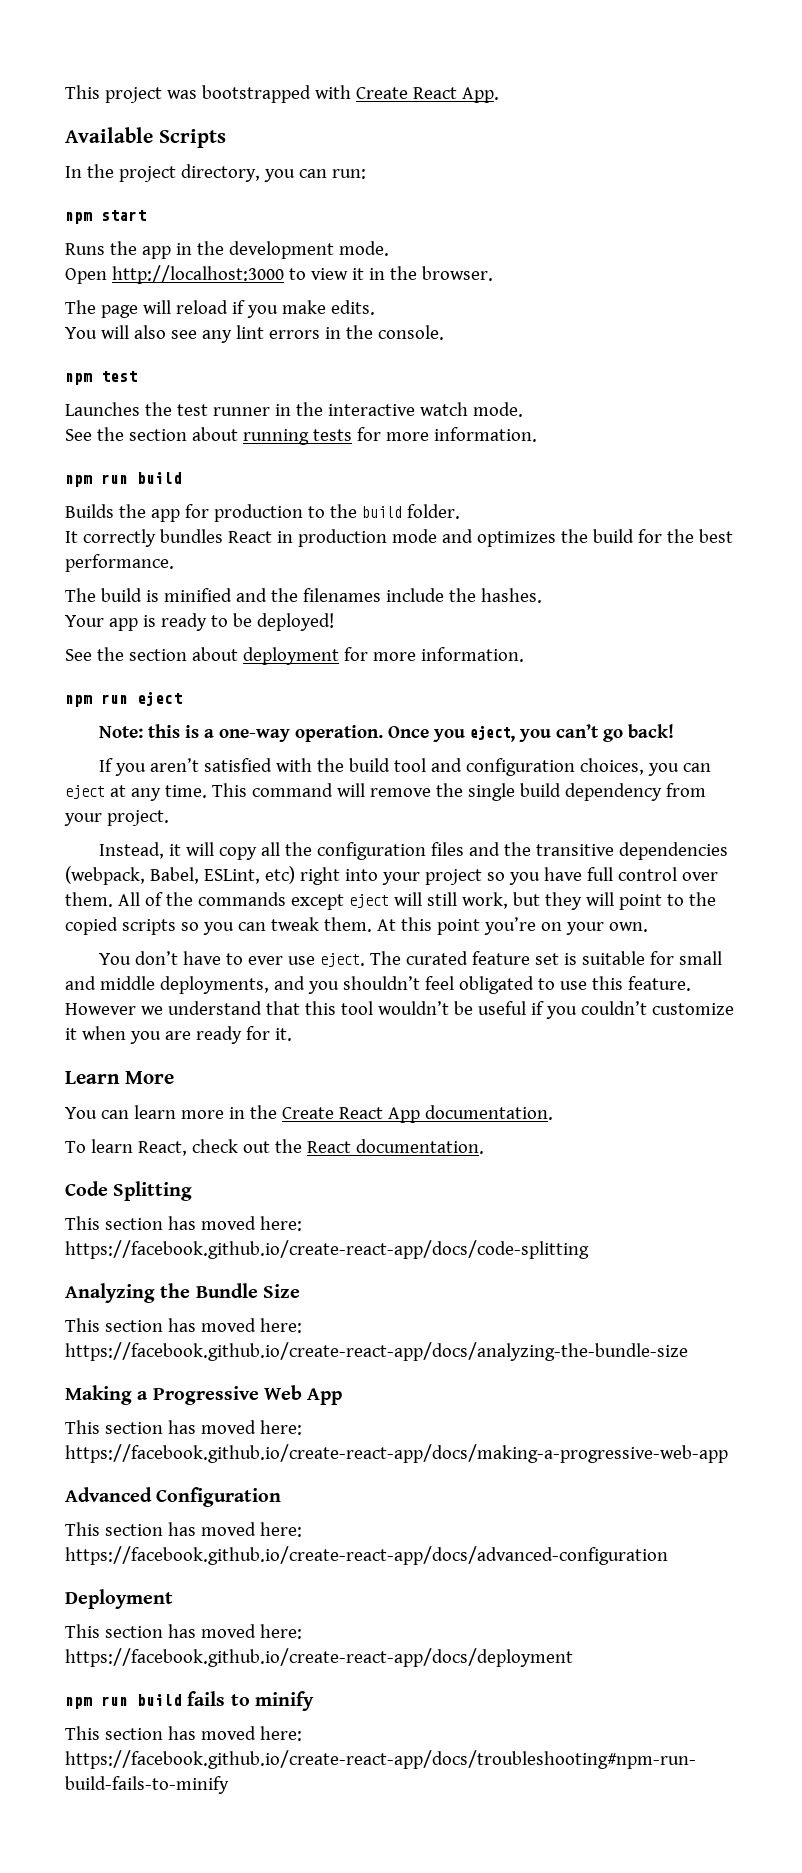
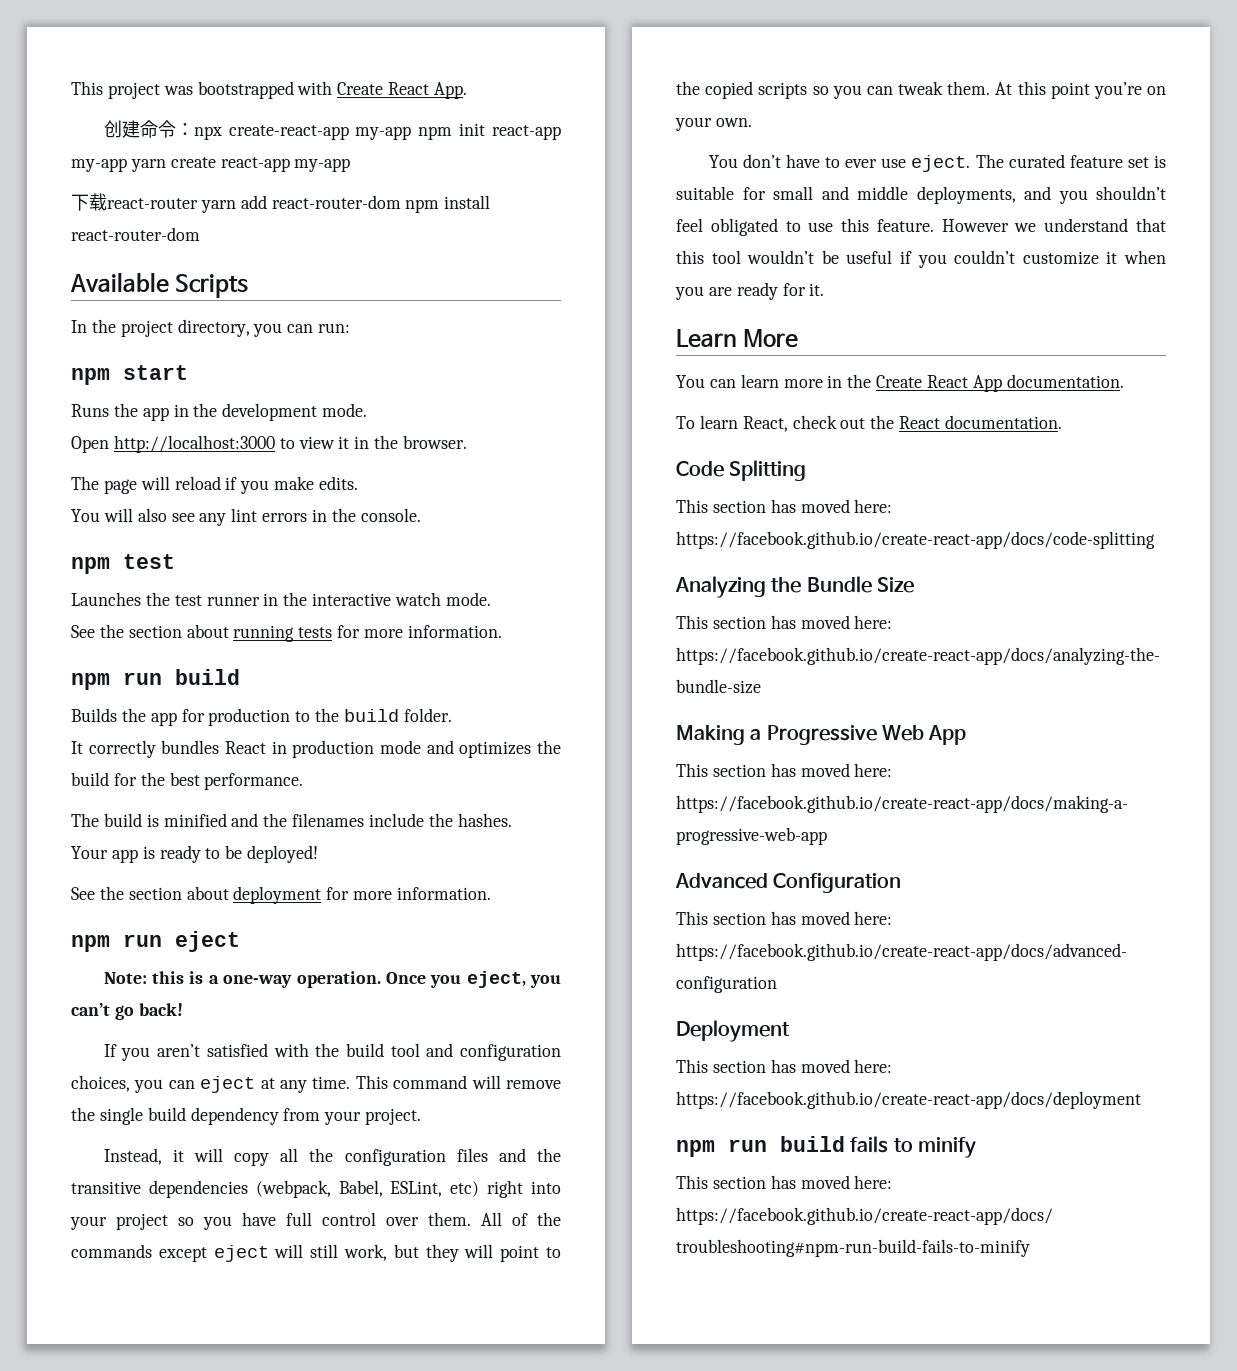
(499, 95) none -> [103,120,561,140] [71,157,351,172] [71,193,491,213] [71,227,200,241] // 创建命令：npx create-react-app my-app npm init react-app my-app yarn create react-app my-app // 下载react-router yarn add react-router-dom npm install react-router-dom

